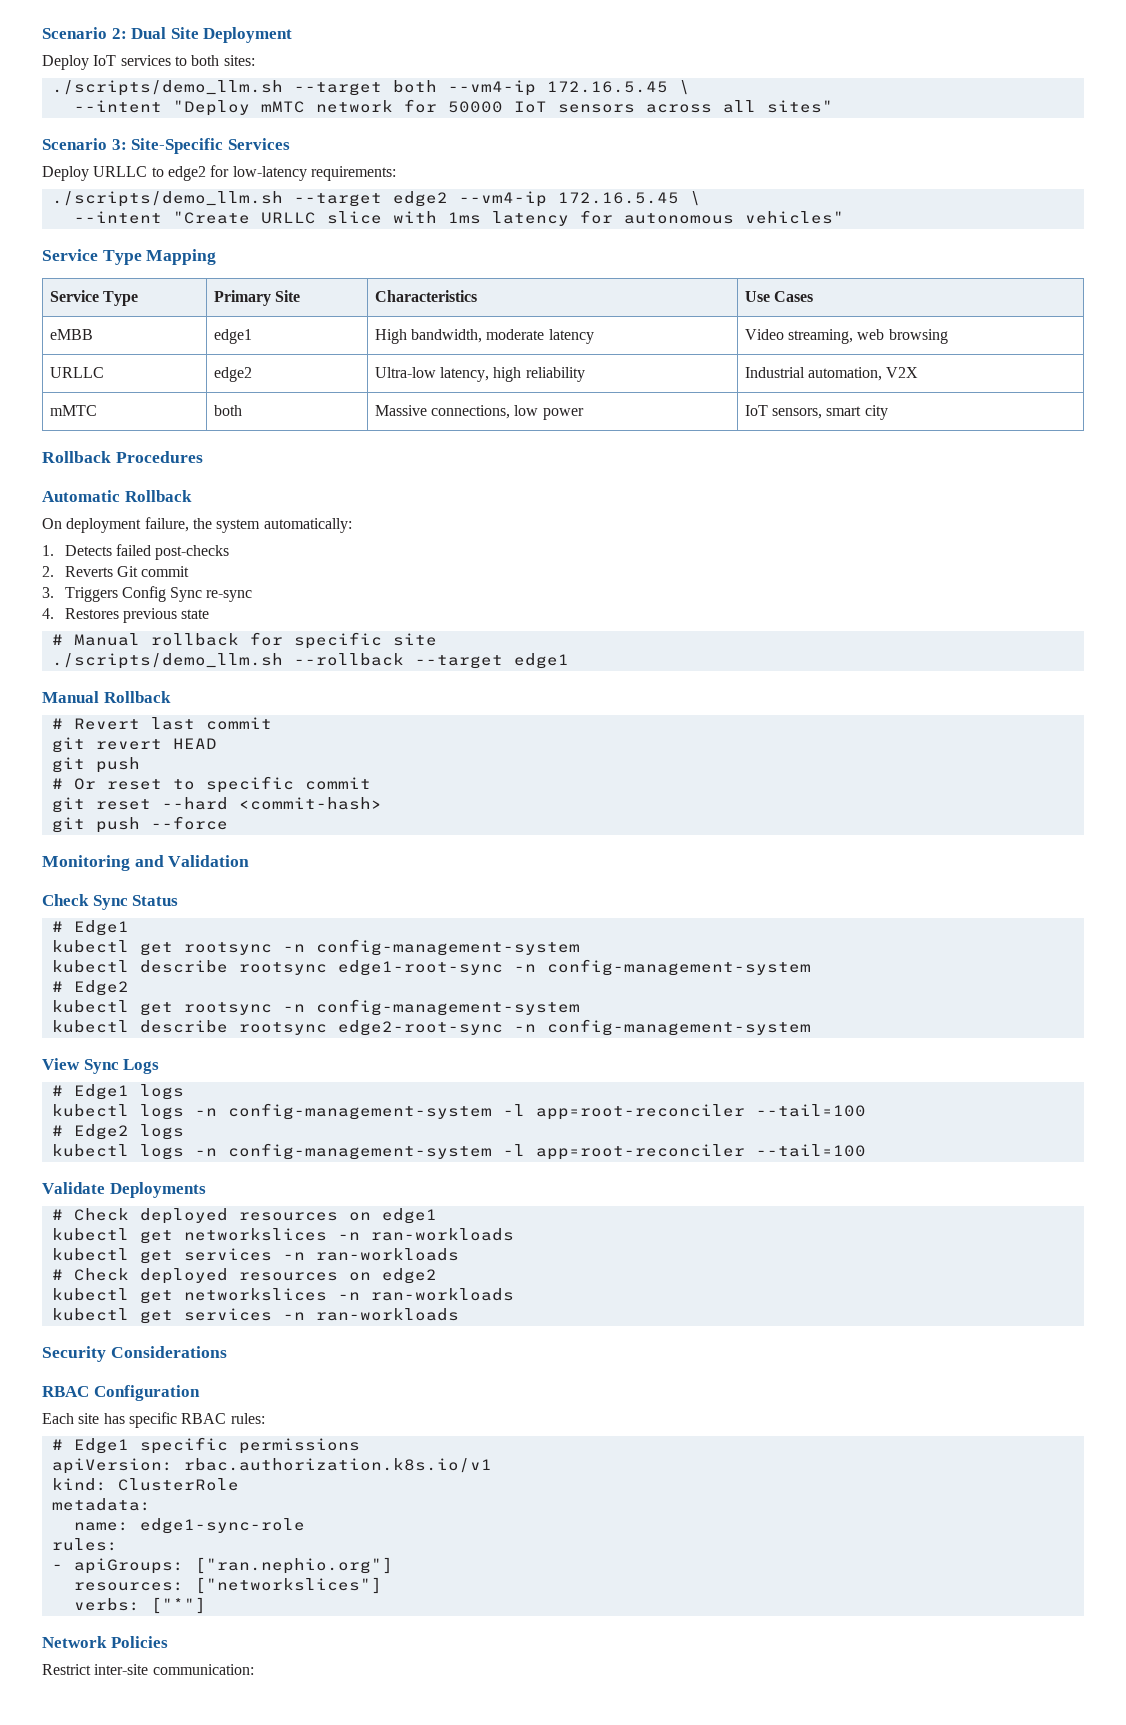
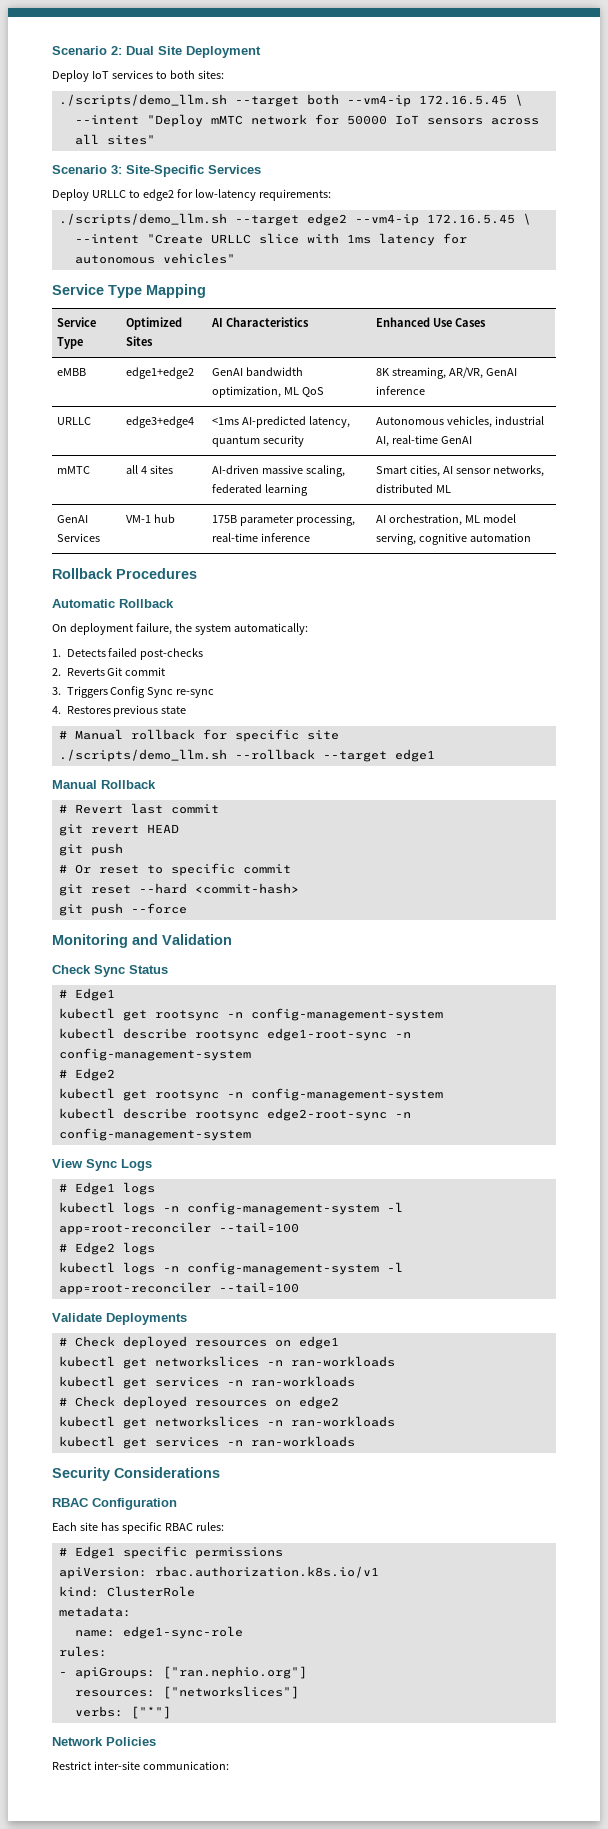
[213,290,301,306] Primary Site | -> [126,317,183,330] [126,336,154,346] [211,318,224,327] Optimized Sites | AI
(477, 296) none -> [376,317,431,327] Enhanced
[213,329,252,344] [374,329,594,344] [744,329,948,344] [49,367,104,378] [213,367,252,382] [374,367,585,382] [744,367,919,381] [49,405,97,416] [213,405,242,416] [374,405,584,420] [744,405,888,420] edge1 | High bandwidth, moderate latency | Video streaming, web browsing // URLLC | edge2 | Ultra-low latency, high reliability | Industrial automation, V2X // mMTC | both | Massive connections, low power | IoT sensors, smart city -> [126,367,195,379] [212,367,303,376] [212,386,324,398] [376,367,517,379] [376,386,426,395] [57,417,92,425] [126,416,195,428] [212,416,350,428] [212,435,304,447] [376,416,544,428] [376,435,472,447] [57,466,91,474] [126,465,173,474] [212,465,345,477] [212,484,308,496] [376,465,544,477] [376,484,451,493] [57,515,89,523] [57,533,101,542] [126,514,175,523] [212,514,355,526] [212,533,310,542] [376,514,516,526] [376,533,531,545] edge1+edge2 | GenAI bandwidth optimization, ML QoS | 8K streaming, AR/VR, GenAI inference // URLLC | edge3+edge4 | <1ms AI-predicted latency, quantum security | Autonomous vehicles, industrial AI, real-time GenAI // mMTC | all 4 sites | AI-driven massive scaling, federated learning | Smart cities, AI sensor networks, distributed ML // GenAI Services | VM-1 hub | 175B parameter processing, real-time inference | AI orchestration, ML model serving, cognitive automation

